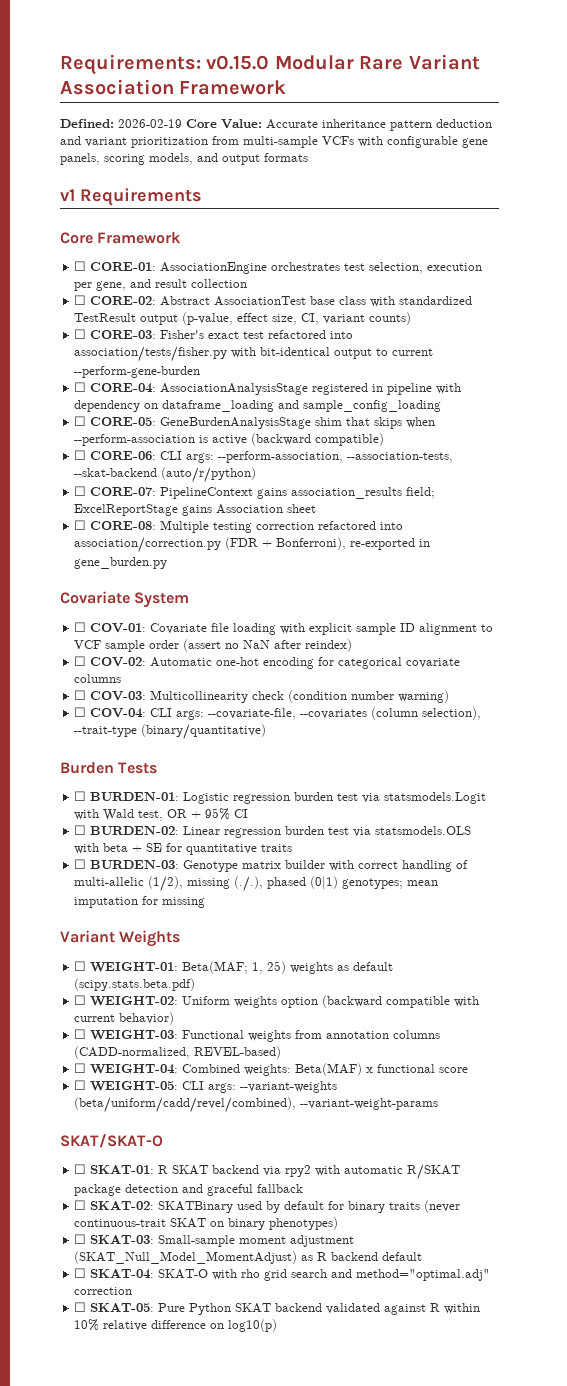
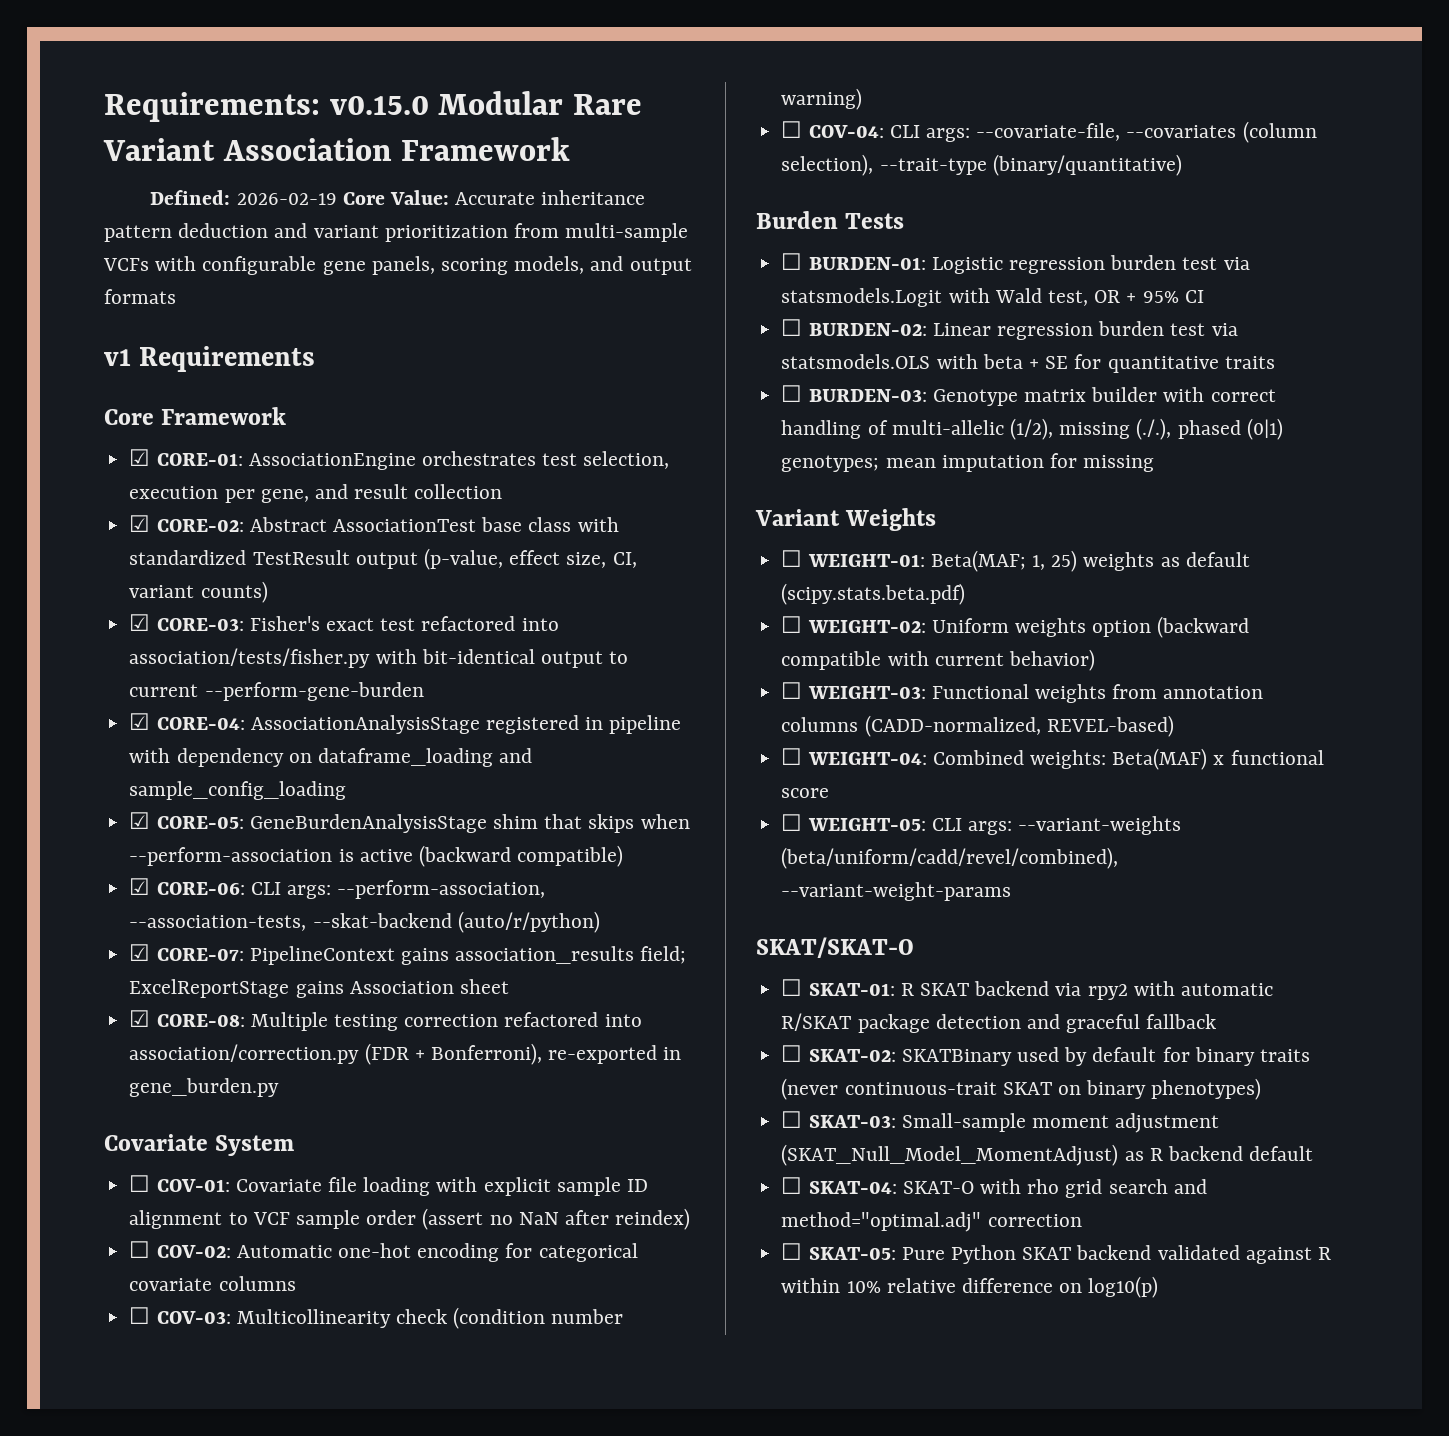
[74,261,87,271] ☐ -> [129,449,151,466] ☑
[74,295,87,305] ☐ -> [129,515,151,532] ☑
[74,329,87,339] ☐ -> [129,614,151,631] ☑
[74,382,87,392] ☐ -> [129,713,151,730] ☑
[74,416,87,426] ☐ -> [129,812,151,829] ☑
[74,450,87,460] ☐ -> [129,878,151,895] ☑
[74,486,87,496] ☐ -> [129,944,151,961] ☑
[74,520,87,530] ☐ -> [129,1010,151,1027] ☑

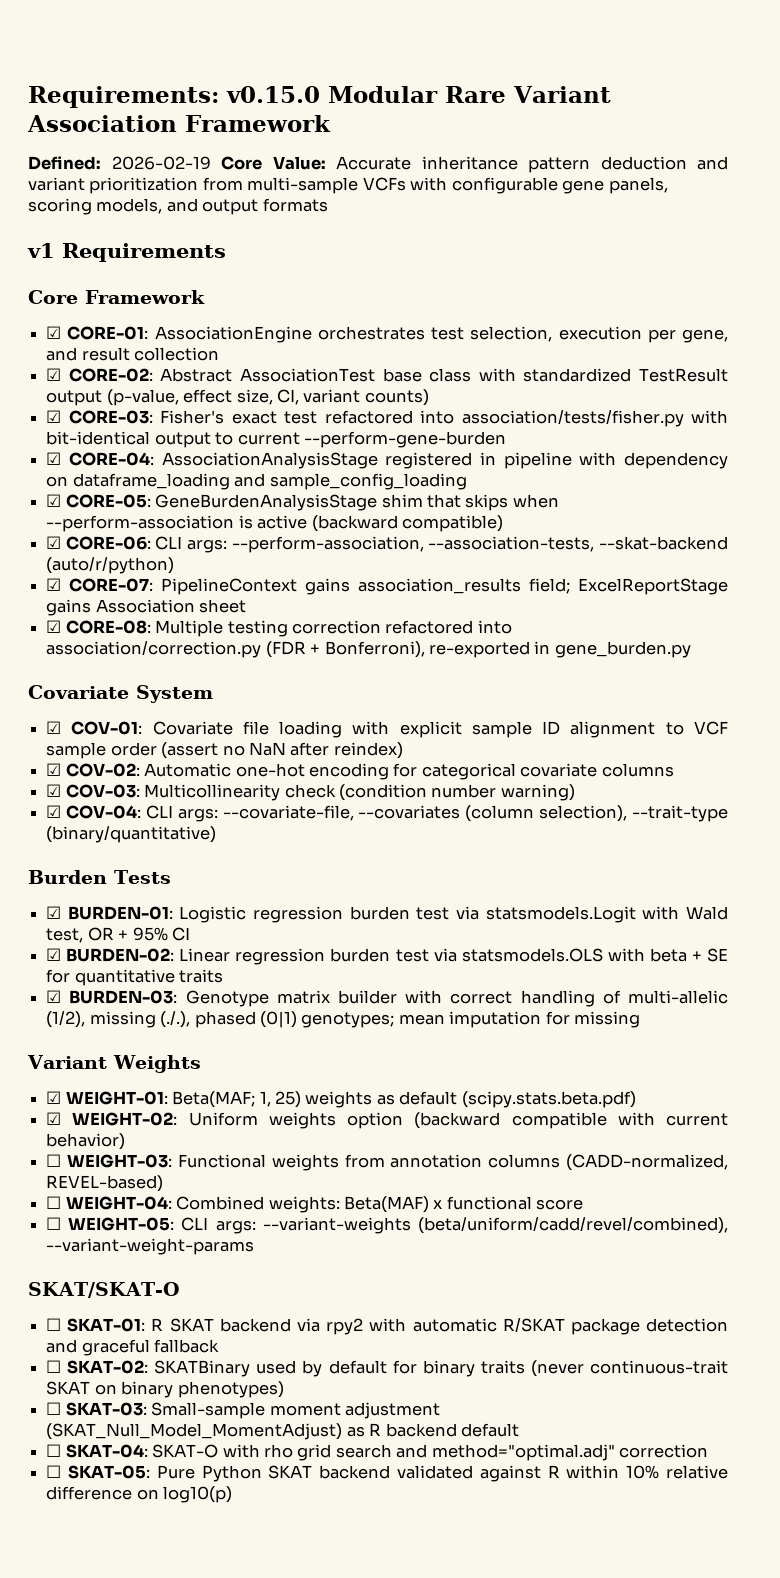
[129,1175,151,1192] ☐ -> [46,721,62,734] ☑
[129,1241,151,1258] ☐ -> [46,763,62,776] ☑
[129,1307,151,1324] ☐ -> [46,784,62,797] ☑
[781,121,803,138] ☐ -> [46,805,62,818] ☑
[781,253,803,270] ☐ -> [46,906,62,919] ☑
[781,319,803,336] ☐ -> [46,948,62,961] ☑
[781,385,803,402] ☐ -> [46,990,62,1003] ☑
[781,550,803,567] ☐ -> [46,1091,62,1104] ☑
[781,616,803,633] ☐ -> [46,1112,62,1125] ☑

